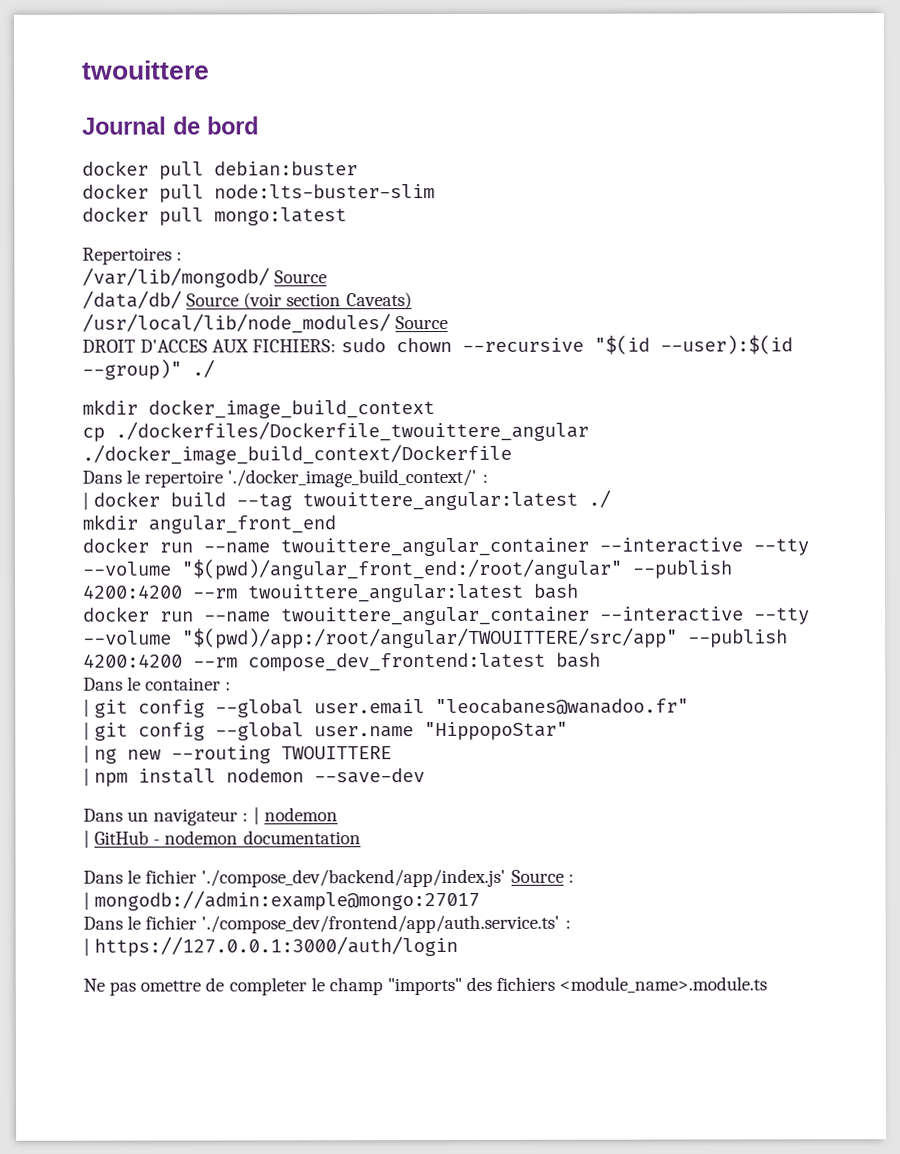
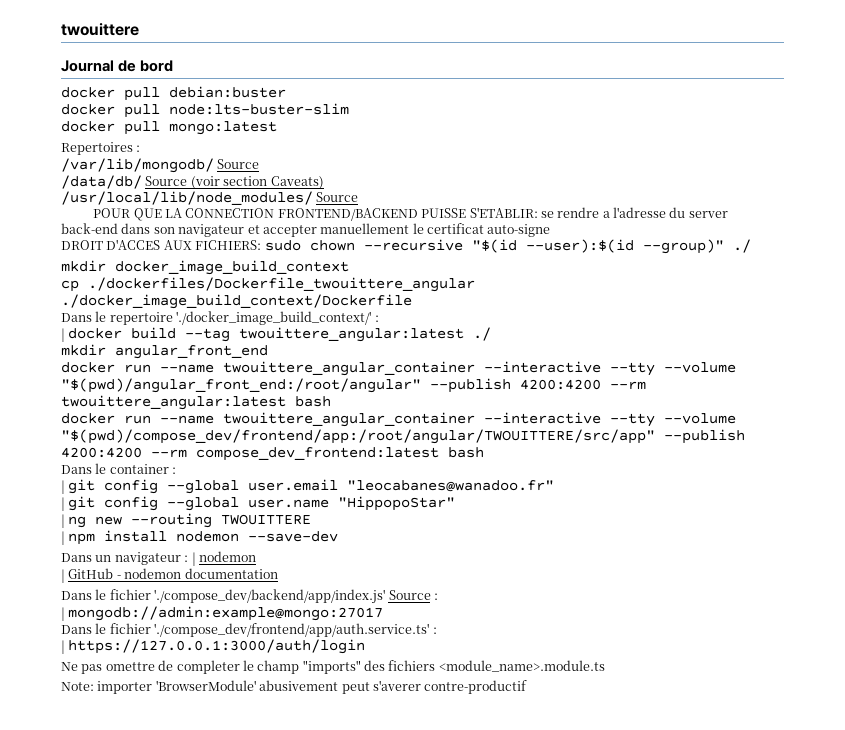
(449, 323) none -> [93,207,728,221] [61,223,551,237] // POUR QUE LA CONNECTION FRONTEND/BACKEND PUISSE S'ETABLIR: se rendre a l'adresse du server back-end dans son navigateur et accepter manuellement le certificat auto-signe
[182,627,678,649] "$(pwd)/app:/root/angular/TWOUITTERE/src/app" -> [61,429,655,444] "$(pwd)/compose_dev/frontend/app:/root/angular/TWOUITTERE/src/app"
(768, 984) none -> [61,680,528,694] // Note: importer 'BrowserModule' abusivement peut s'averer contre-productif

